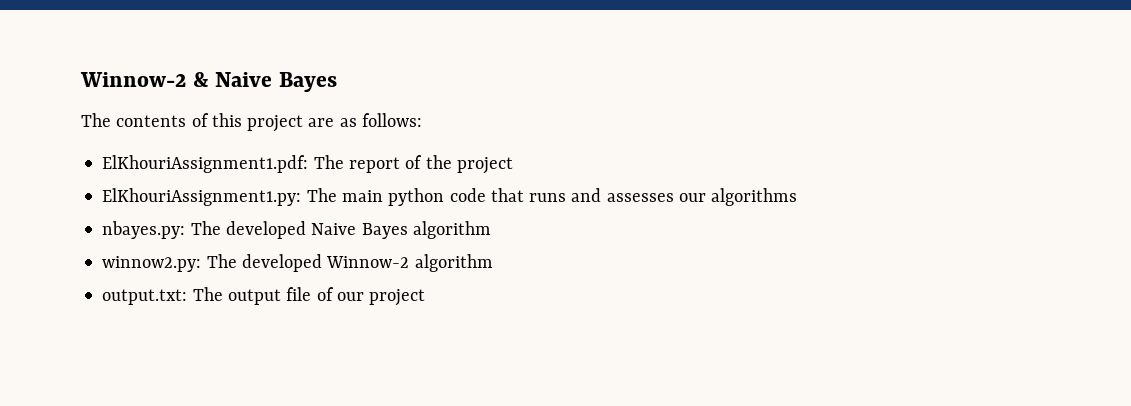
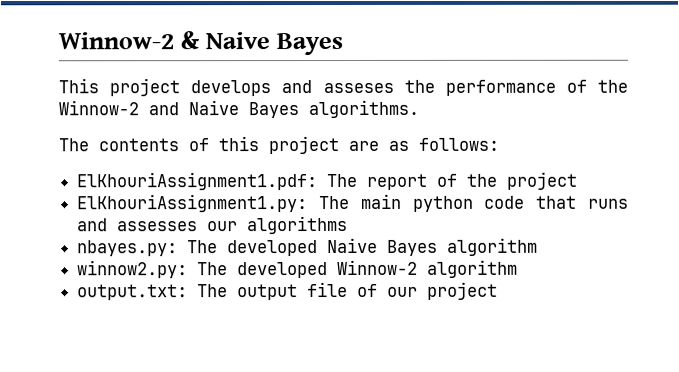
(337, 82) none -> [58,78,628,97] [58,99,419,119] // This project develops and asseses the performance of the Winnow-2 and Naive Bayes algorithms.

